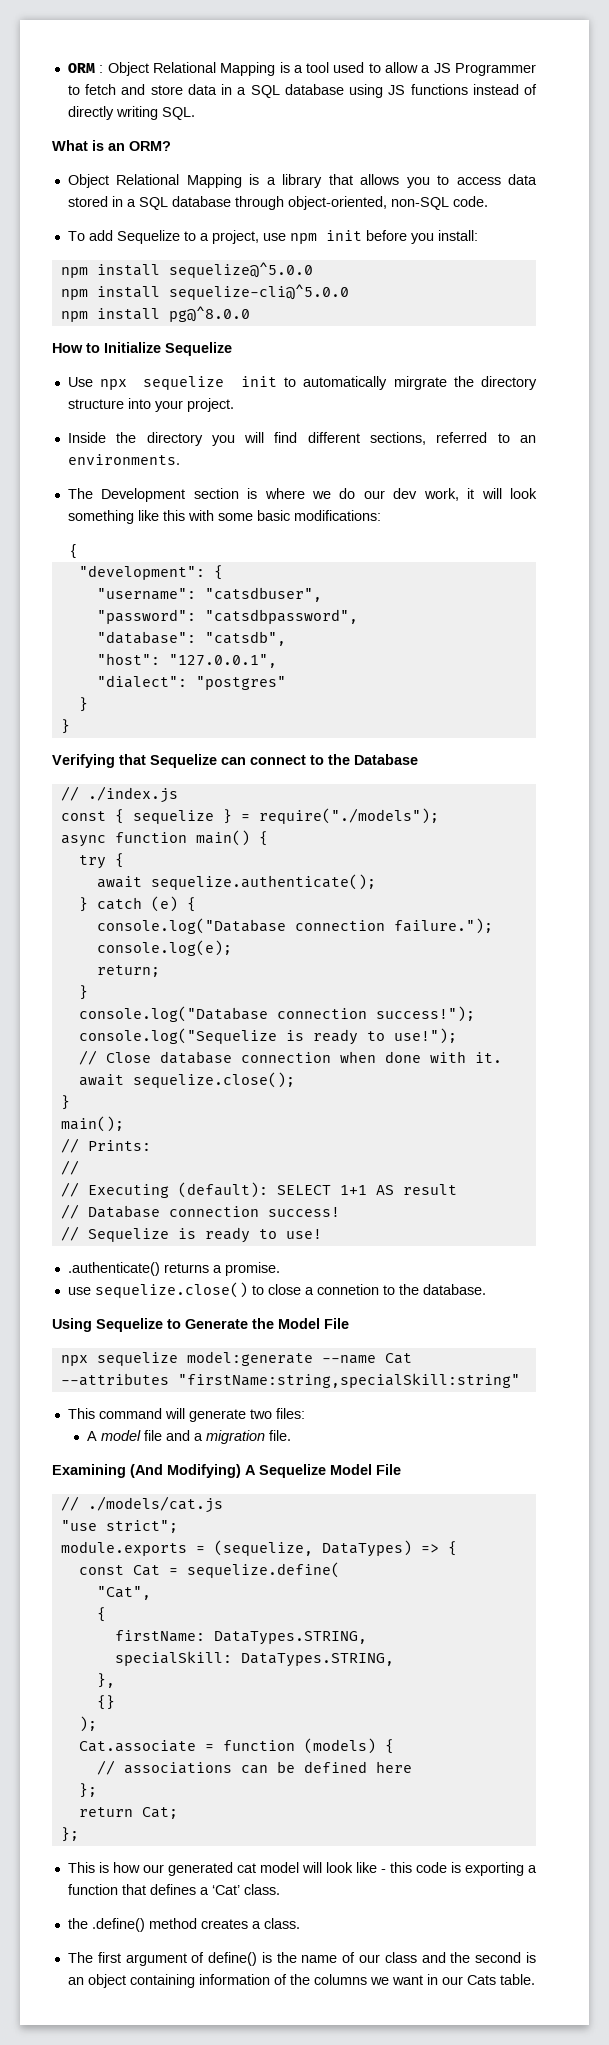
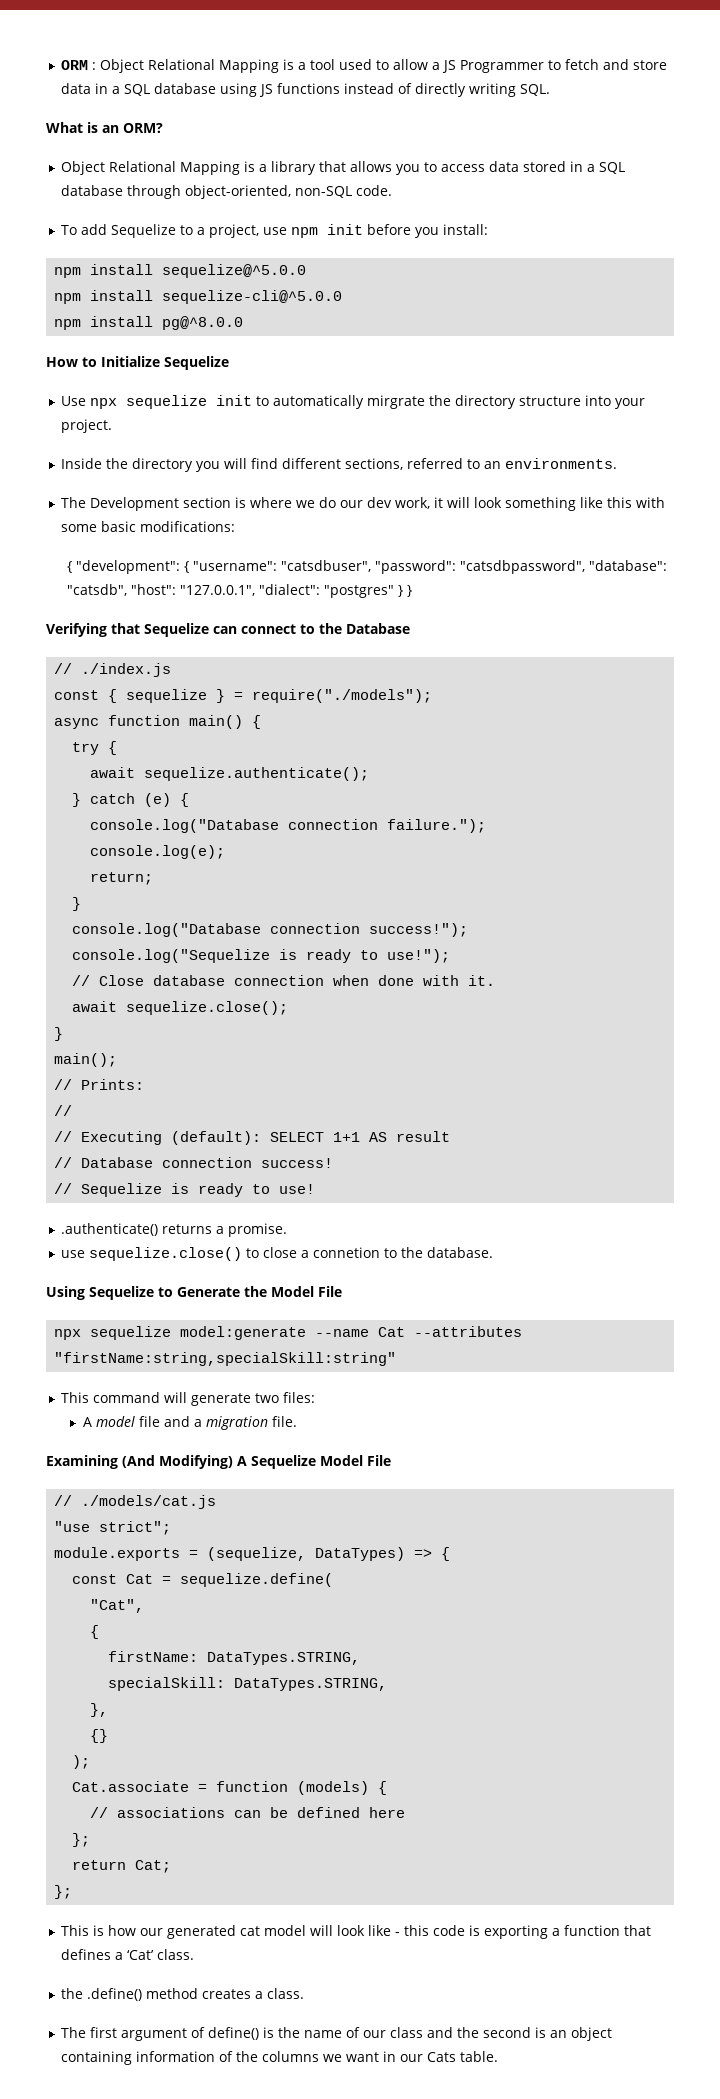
(76, 551) // -> (73, 567) none
(223, 572) // -> (190, 567) none
(322, 594) // -> (372, 566) none
(358, 616) // -> (586, 567) none
(286, 638) // -> (128, 590) none
(277, 661) // -> (256, 590) none
[78,697,88,712] // } // -> [398,585,404,597] }

